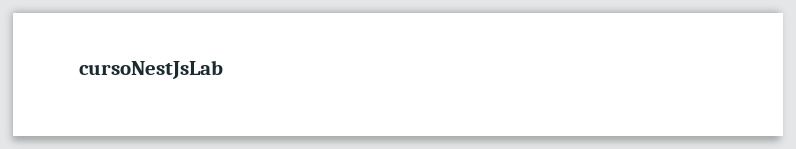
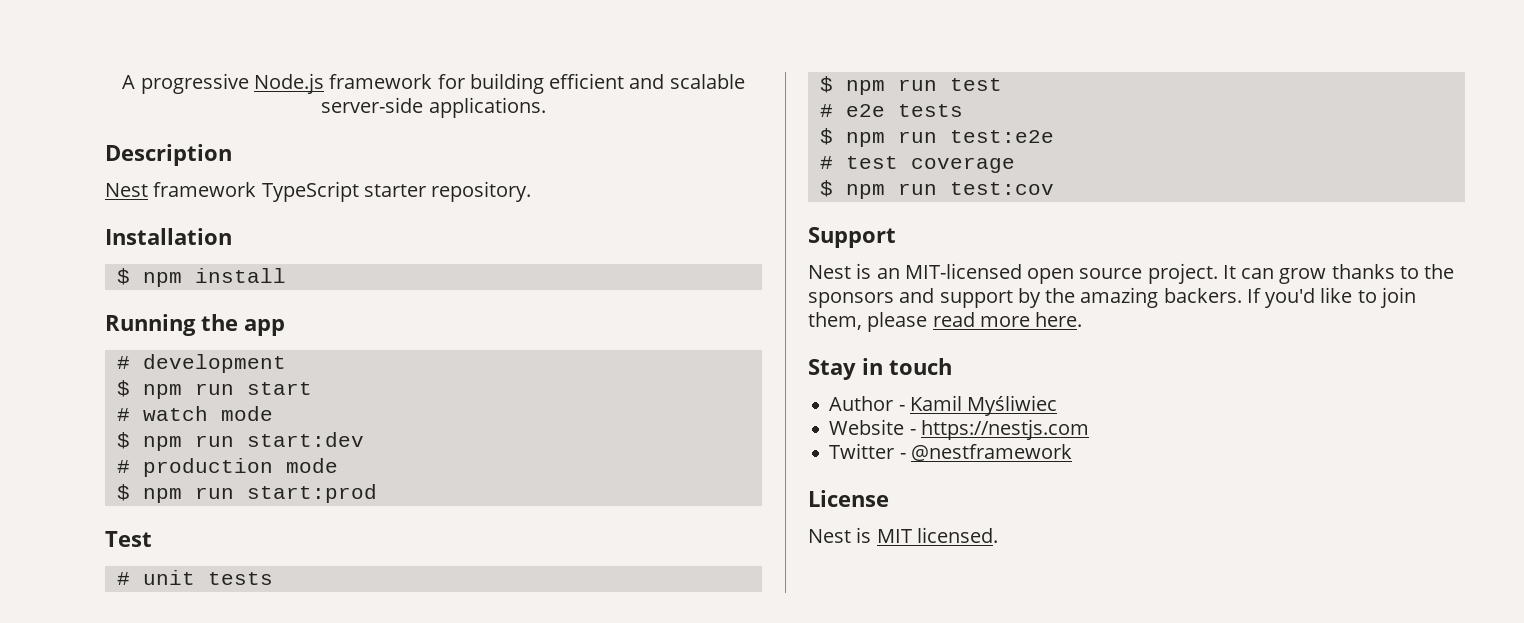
[79,60,223,79] cursoNestJsLab -> [122,73,745,94] [321,97,546,118] [105,144,232,166] [105,181,532,202] [105,228,232,245] [116,268,286,287] [105,314,285,336] [116,354,286,373] [116,380,312,399] [116,406,273,421] [116,432,364,451] [116,458,338,477] [116,484,377,503] [105,531,152,547] [116,570,273,585] [819,76,1002,95] [819,104,963,117] [819,128,1054,147] [819,156,1015,173] [819,180,1054,199] [808,227,896,248] [808,263,1455,284] [808,287,1416,308] [808,312,1083,332] [808,358,952,380] [829,395,1058,416] [829,419,1089,440] [829,443,1072,461] [808,490,889,507] [808,527,998,543] A progressive Node.js framework for building efficient and scalable server-side applications. // Description // Nest framework TypeScript starter repository. // Installation // $ npm install // Running the app // # development // $ npm run start // # watch mode // $ npm run start:dev // # production mode // $ npm run start:prod // Test // # unit tests // $ npm run test // # e2e tests // $ npm run test:e2e // # test coverage // $ npm run test:cov // Support // Nest is an MIT-licensed open source project. It can grow thanks to the sponsors and support by the amazing backers. If you'd like to join them, please read more here. // Stay in touch // Author - Kamil Myśliwiec // Website - https://nestjs.com // Twitter - @nestframework // License // Nest is MIT licensed.

